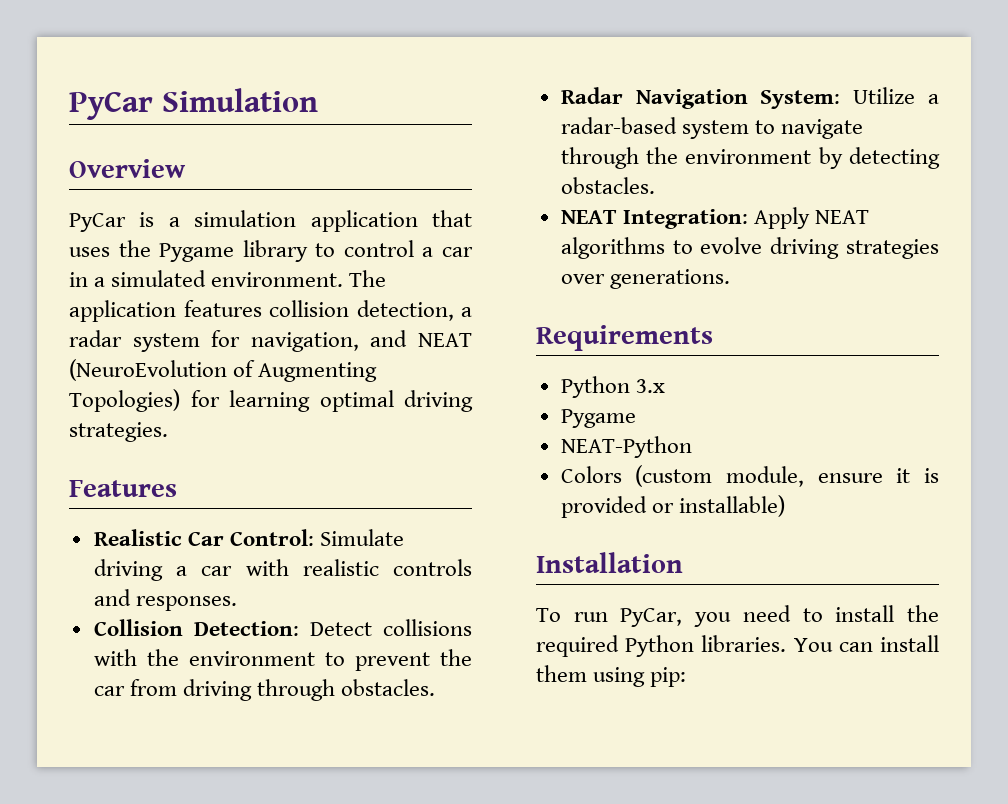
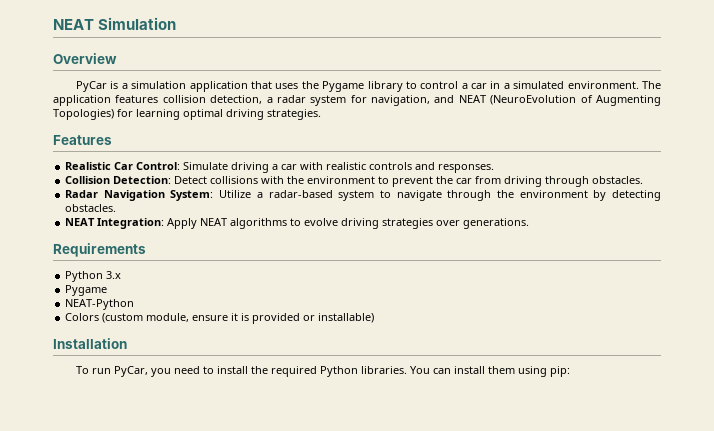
[69,91,153,120] PyCar -> [53,19,94,30] NEAT

